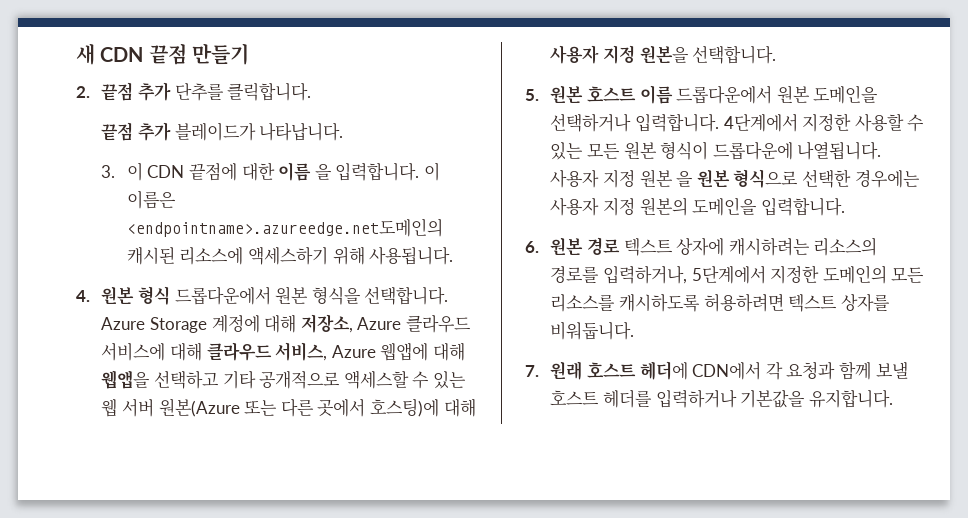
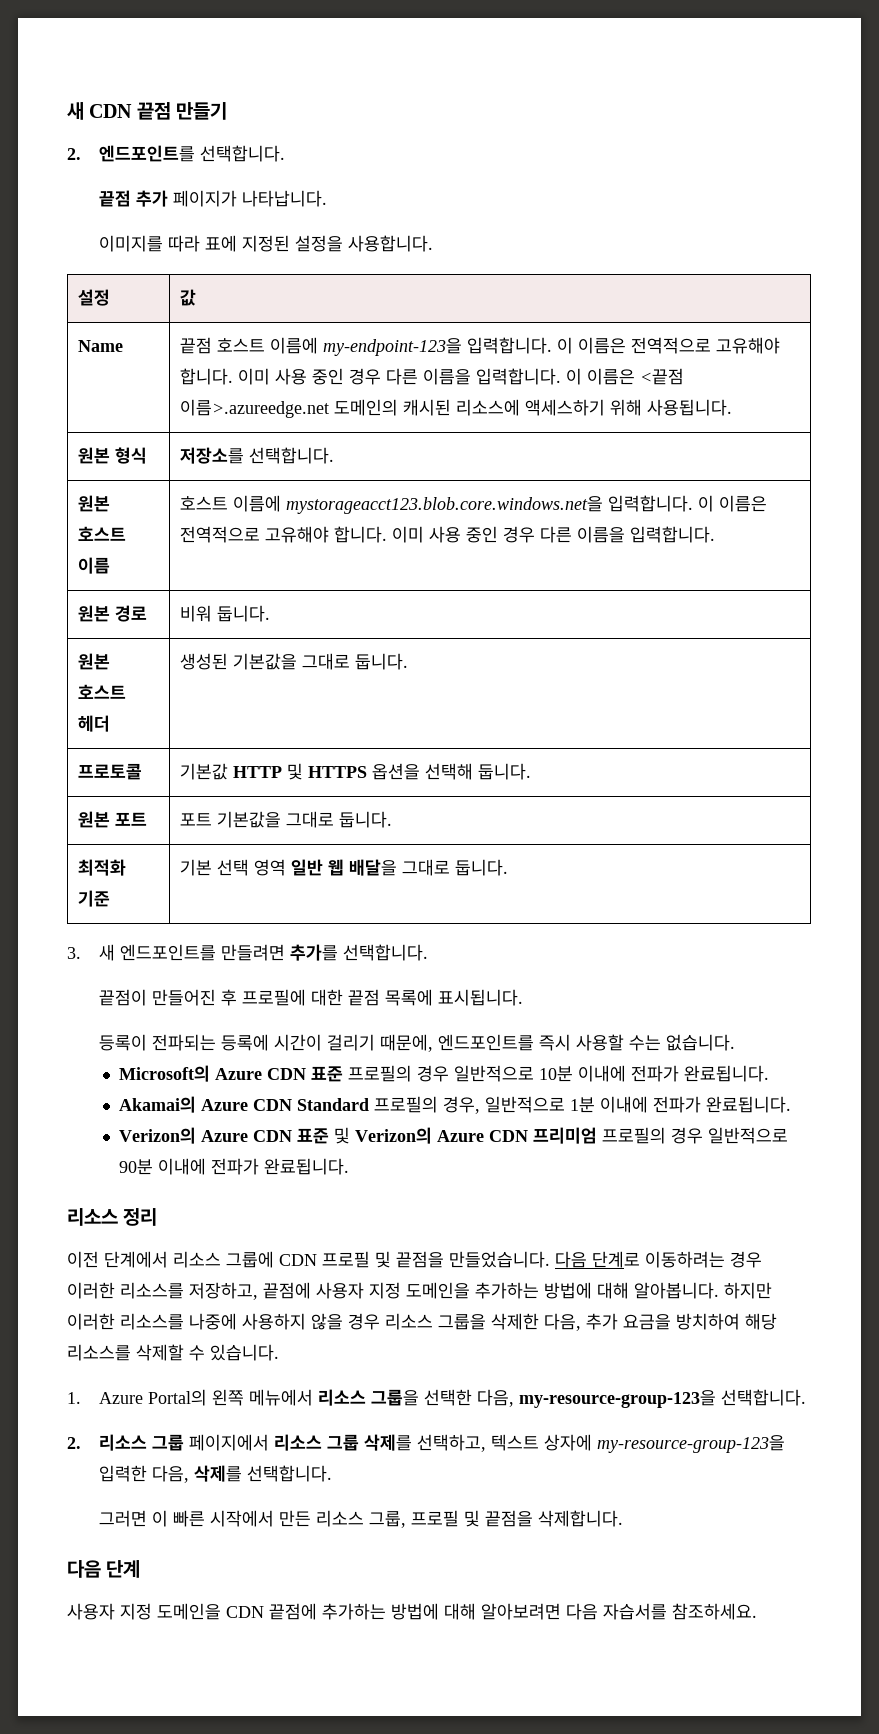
[101,82,312,101] [101,122,256,141] 끝점 추가 단추를 클릭합니다. // 끝점 추가 블레이드가 -> [99,145,286,162] [99,190,238,207] 엔드포인트를 선택합니다. // 끝점 추가 페이지가
[101,162,440,181] [126,190,176,209] [126,218,443,237] 3. 이 CDN 끝점에 대한 이름 을 입력합니다. 이 이름은 <endpointname>.azureedge.net도메인의 -> [99,235,434,252] [78,289,111,306] [180,289,197,306] [78,340,124,352] [180,337,781,356] [180,368,685,385] [180,399,399,418] 이미지를 따라 표에 지정된 설정을 사용합니다. // 설정 | 값 // Name | 끝점 호스트 이름에 my-endpoint-123을 입력합니다. 이 이름은 전역적으로 고유해야 합니다. 이미 사용 중인 경우 다른 이름을 입력합니다. 이 이름은 <끝점 이름>.azureedge.net 도메인의
[76,286,449,305] [101,314,471,333] [101,342,465,361] [101,370,466,389] [101,398,476,417] [550,45,777,64] [525,85,879,104] [550,113,925,132] [550,141,882,160] [550,169,920,188] [550,197,845,216] [525,237,878,256] [550,265,925,284] [550,293,890,312] [550,321,635,340] [525,361,908,380] [550,389,893,408] // 4. 원본 형식 드롭다운에서 원본 형식을 선택합니다. Azure Storage 계정에 대해 저장소, Azure 클라우드 서비스에 대해 클라우드 서비스, Azure 웹앱에 대해 웹앱을 선택하고 기타 공개적으로 액세스할 수 있는 웹 서버 원본(Azure 또는 다른 곳에서 호스팅)에 대해 사용자 지정 원본을 선택합니다. // 5. 원본 호스트 이름 드롭다운에서 원본 도메인을 선택하거나 입력합니다. 4단계에서 지정한 사용할 수 있는 모든 원본 형식이 드롭다운에 나열됩니다. 사용자 지정 원본 을 원본 형식으로 선택한 경우에는 사용자 지정 원본의 도메인을 입력합니다. // 6. 원본 경로 텍스트 상자에 캐시하려는 리소스의 경로를 입력하거나, 5단계에서 지정한 도메인의 모든 리소스를 캐시하도록 허용하려면 텍스트 상자를 비워둡니다. // 7. 원래 호스트 헤더에 CDN에서 각 요청과 함께 보낼 호스트 헤더를 입력하거나 기본값을 유지합니다. -> [78,447,148,464] [180,447,335,464] [78,495,111,512] [78,526,127,541] [78,557,111,574] [180,495,768,514] [180,526,716,543] [78,605,148,622] [180,605,271,622] [78,653,111,670] [78,684,127,699] [78,715,111,732] [180,653,409,670] [78,763,143,780] [180,763,532,780] [78,811,148,828] [180,811,393,828] [78,859,127,876] [78,890,111,907] [180,859,509,876] [67,944,429,961] [99,989,524,1006] [99,1034,736,1052] [118,1065,769,1082] [118,1096,791,1114] [118,1127,788,1144] [118,1158,349,1175] [67,1208,158,1226] [67,1251,762,1268] [67,1282,772,1300] [67,1313,777,1331] [67,1344,279,1361] [67,1389,807,1408] [67,1434,786,1453] [99,1465,333,1483] [99,1510,624,1528] [67,1560,141,1578] [67,1603,757,1620] // 원본 형식 | 저장소를 선택합니다. // 원본 호스트 이름 | 호스트 이름에 mystorageacct123.blob.core.windows.net을 입력합니다. 이 이름은 전역적으로 고유해야 합니다. 이미 사용 중인 경우 다른 이름을 입력합니다. // 원본 경로 | 비워 둡니다. // 원본 호스트 헤더 | 생성된 기본값을 그대로 둡니다. // 프로토콜 | 기본값 HTTP 및 HTTPS 옵션을 선택해 둡니다. // 원본 포트 | 포트 기본값을 그대로 둡니다. // 최적화 기준 | 기본 선택 영역 일반 웹 배달을 그대로 둡니다. // 3. 새 엔드포인트를 만들려면 추가를 선택합니다. // 끝점이 만들어진 후 프로필에 대한 끝점 목록에 표시됩니다. // 등록이 전파되는 등록에 시간이 걸리기 때문에, 엔드포인트를 즉시 사용할 수는 없습니다. // Microsoft의 Azure CDN 표준 프로필의 경우 일반적으로 10분 이내에 전파가 완료됩니다. // Akamai의 Azure CDN Standard 프로필의 경우, 일반적으로 1분 이내에 전파가 완료됩니다. // Verizon의 Azure CDN 표준 및 Verizon의 Azure CDN 프리미엄 프로필의 경우 일반적으로 90분 이내에 전파가 완료됩니다. // 리소스 정리 // 이전 단계에서 리소스 그룹에 CDN 프로필 및 끝점을 만들었습니다. 다음 단계로 이동하려는 경우 이러한 리소스를 저장하고, 끝점에 사용자 지정 도메인을 추가하는 방법에 대해 알아봅니다. 하지만 이러한 리소스를 나중에 사용하지 않을 경우 리소스 그룹을 삭제한 다음, 추가 요금을 방치하여 해당 리소스를 삭제할 수 있습니다. // 1. Azure Portal의 왼쪽 메뉴에서 리소스 그룹을 선택한 다음, my-resource-group-123을 선택합니다. // 2. 리소스 그룹 페이지에서 리소스 그룹 삭제를 선택하고, 텍스트 상자에 my-resource-group-123을 입력한 다음, 삭제를 선택합니다. // 그러면 이 빠른 시작에서 만든 리소스 그룹, 프로필 및 끝점을 삭제합니다. // 다음 단계 // 사용자 지정 도메인을 CDN 끝점에 추가하는 방법에 대해 알아보려면 다음 자습서를 참조하세요.

